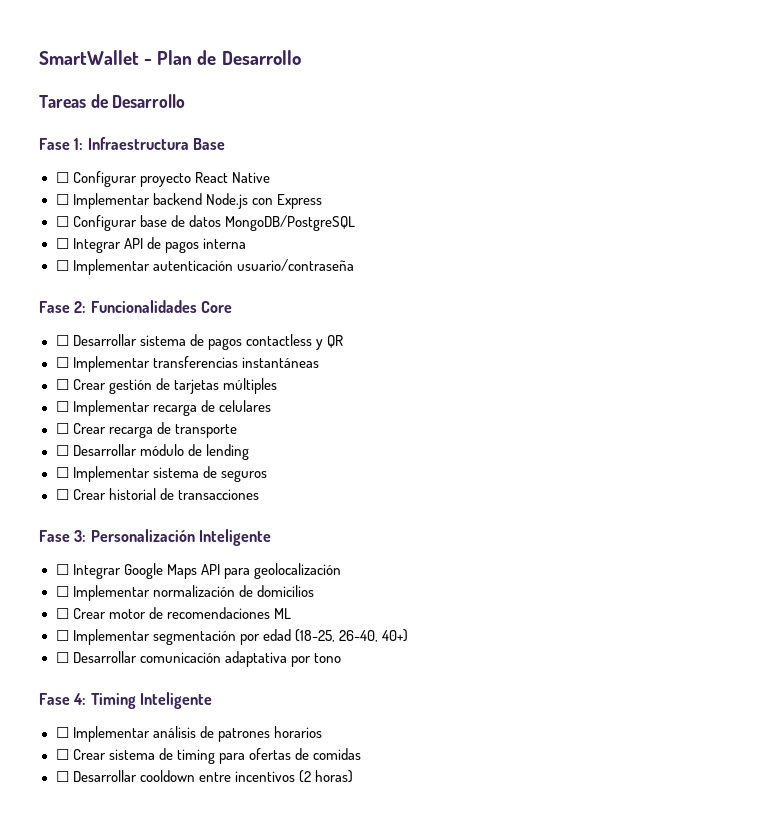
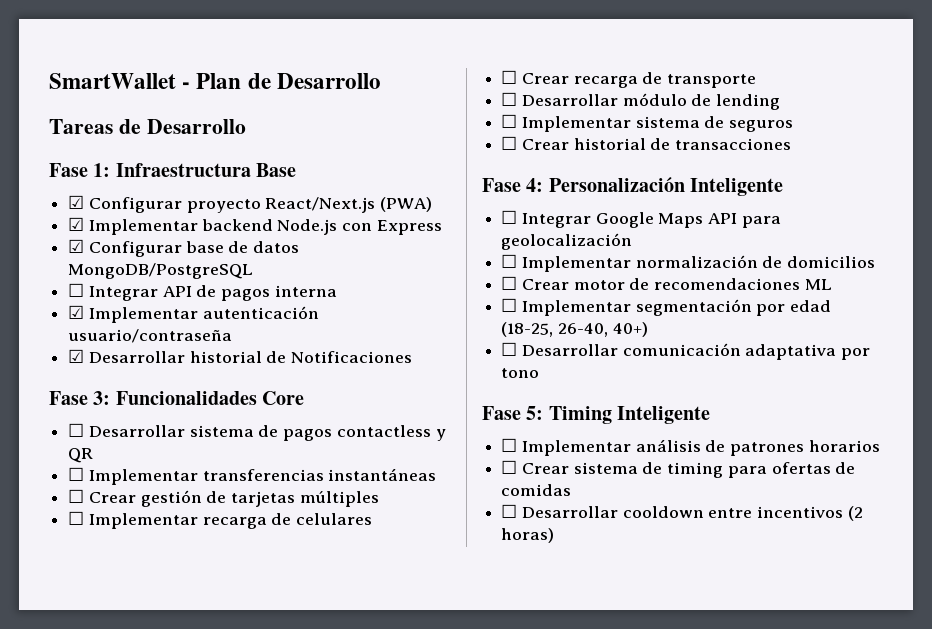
[55,172,69,183] ☐ -> [68,195,85,209] ☑
[194,172,270,183] [55,194,69,205] React Native // ☐ -> [265,197,433,213] [68,217,85,231] React/Next.js (PWA) // ☑
[55,216,69,227] ☐ -> [68,239,85,253] ☑
[55,260,69,271] ☐ -> [68,305,85,319] ☑
[39,301,87,313] // Fase 2: -> [68,349,413,363] [49,391,111,405] // ☑ Desarrollar historial de Notificaciones // Fase 3:
[74,530,87,542] 3: -> [526,178,544,192] 4:
[73,693,87,705] 4: -> [526,406,544,420] 5:

